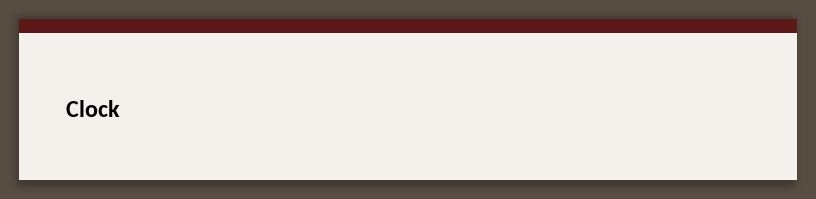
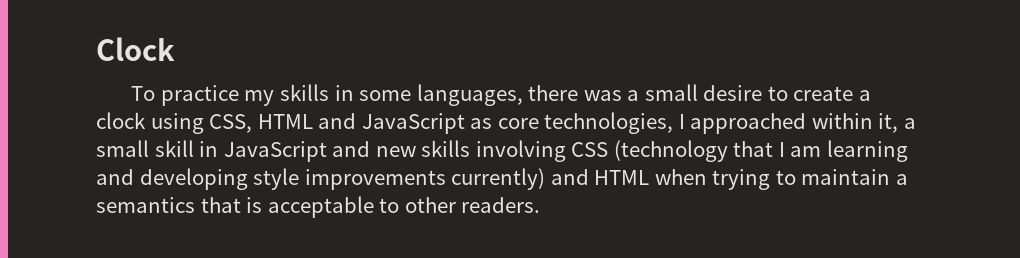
(120, 108) none -> [131,84,871,106] [96,112,916,134] [96,140,908,162] [96,168,908,190] [96,196,541,218] // To practice my skills in some languages, there was a small desire to create a clock using CSS, HTML and JavaScript as core technologies, I approached within it, a small skill in JavaScript and new skills involving CSS (technology that I am learning and developing style improvements currently) and HTML when trying to maintain a semantics that is acceptable to other readers.

